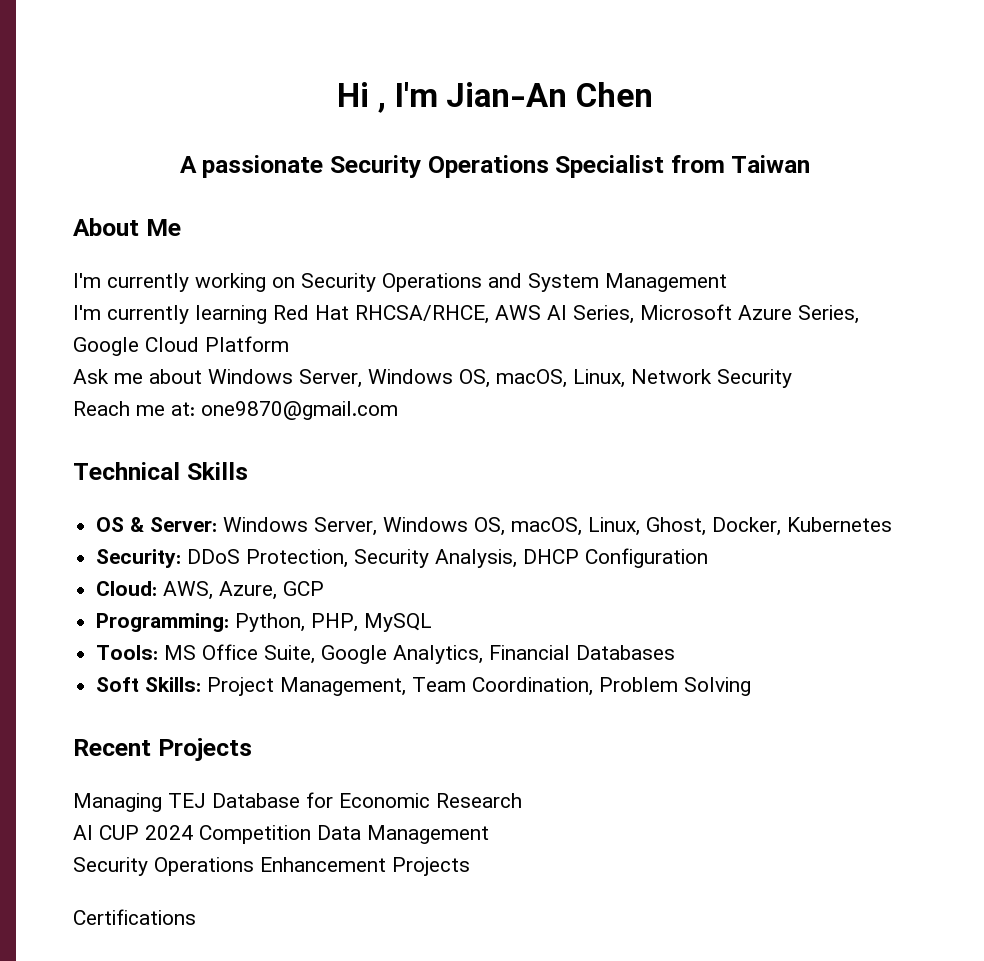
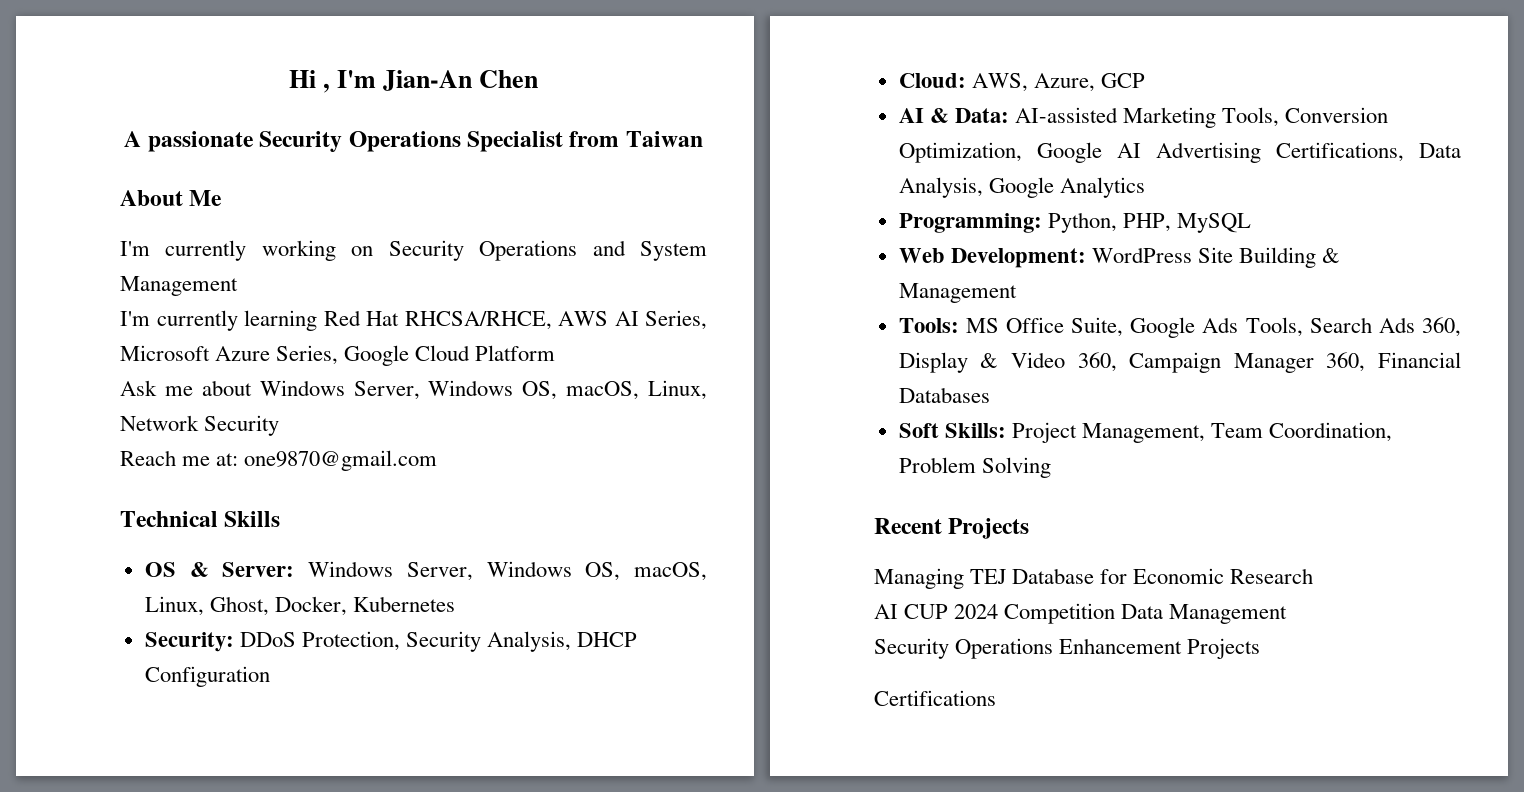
[96,613,433,632] Programming: Python, PHP, MySQL -> [898,107,1389,128] [898,142,1461,163] [898,177,1145,198] [898,212,1251,233] [898,247,1341,268] [898,283,1017,303] AI & Data: AI-assisted Marketing Tools, Conversion Optimization, Google AI Advertising Certifications, Data Analysis, Google Analytics // Programming: Python, PHP, MySQL // Web Development: WordPress Site Building & Management
[393,645,484,664] Analytics, -> [1202,317,1461,337] [898,352,1366,373] Ads Tools, Search Ads 360, Display & Video 360, Campaign Manager 360,

